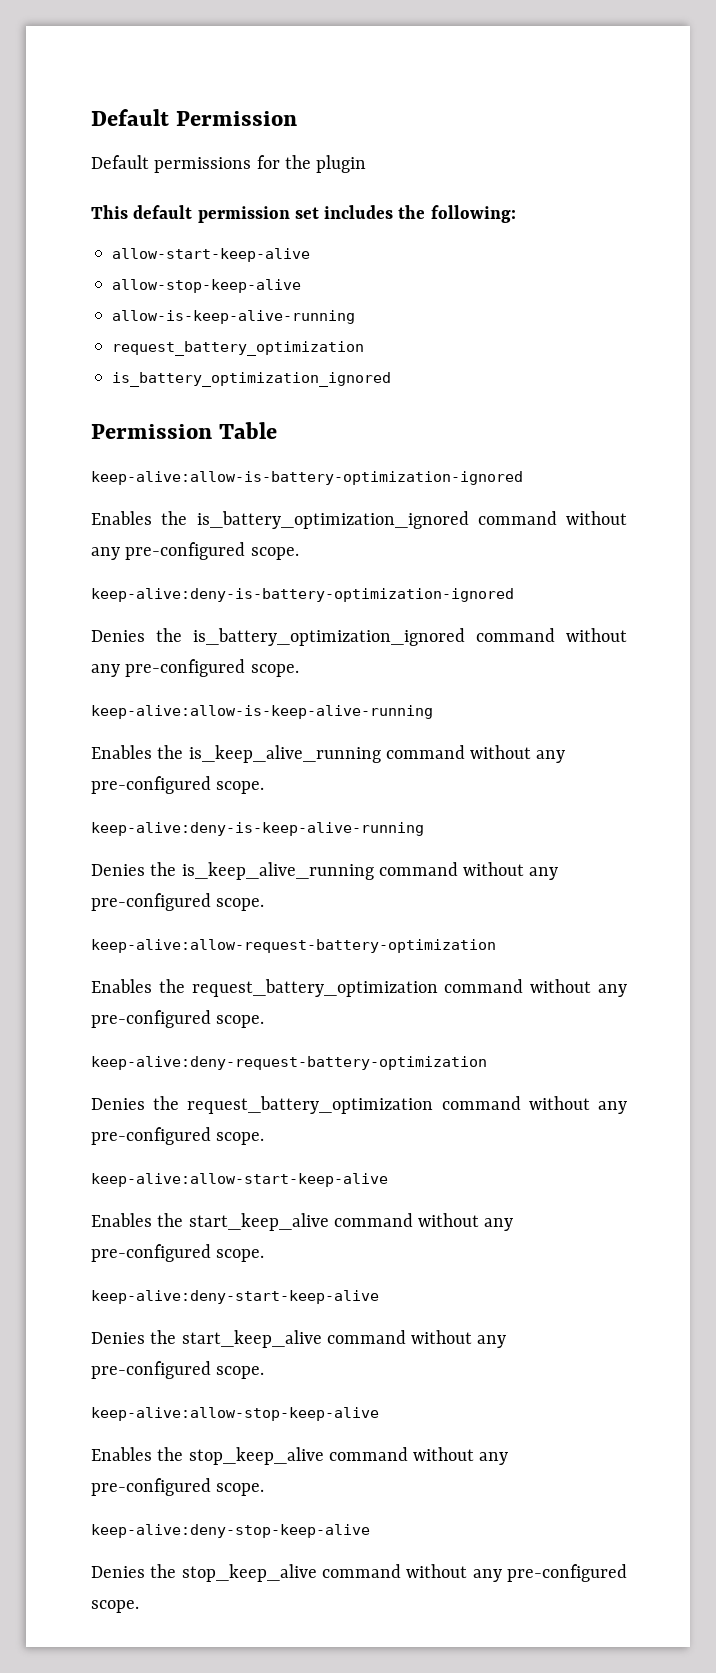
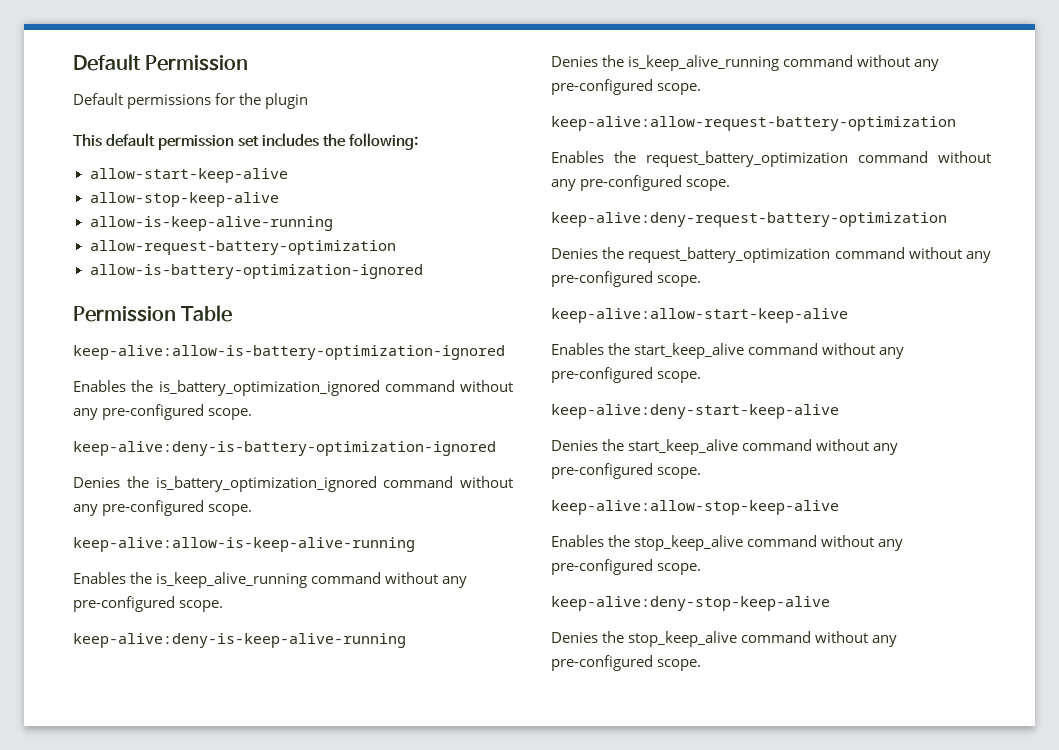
[112,341,365,356] [112,372,392,387] request_battery_optimization // is_battery_optimization_ignored -> [89,240,396,255] [89,264,423,279] allow-request-battery-optimization // allow-is-battery-optimization-ignored

